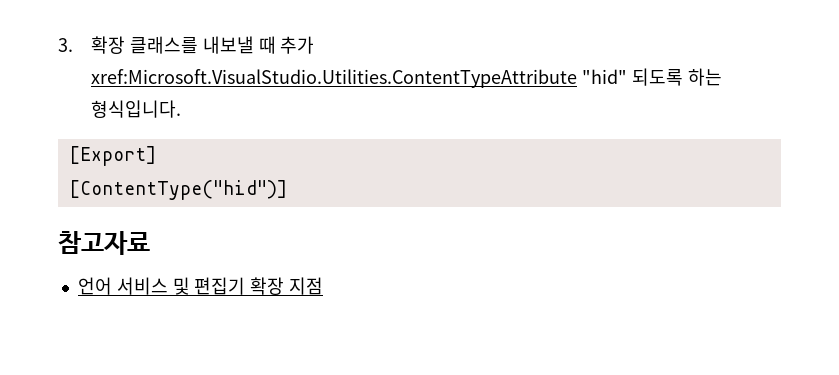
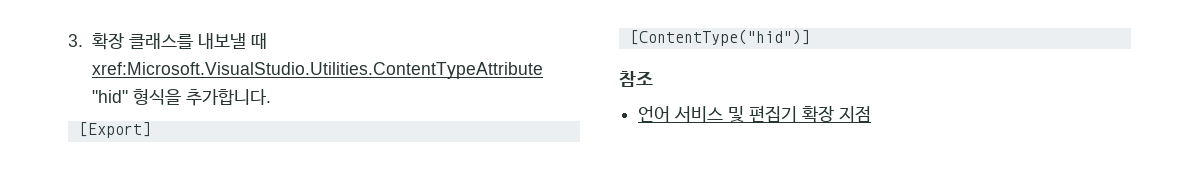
[280,36,315,54] 추가 -> (268, 40) none
[631,68,722,86] [90,100,181,118] 되도록 하는 형식입니다. -> [133,89,272,106] 형식을 추가합니다.
[58,231,150,255] 참고자료 -> [619,71,653,87] 참조

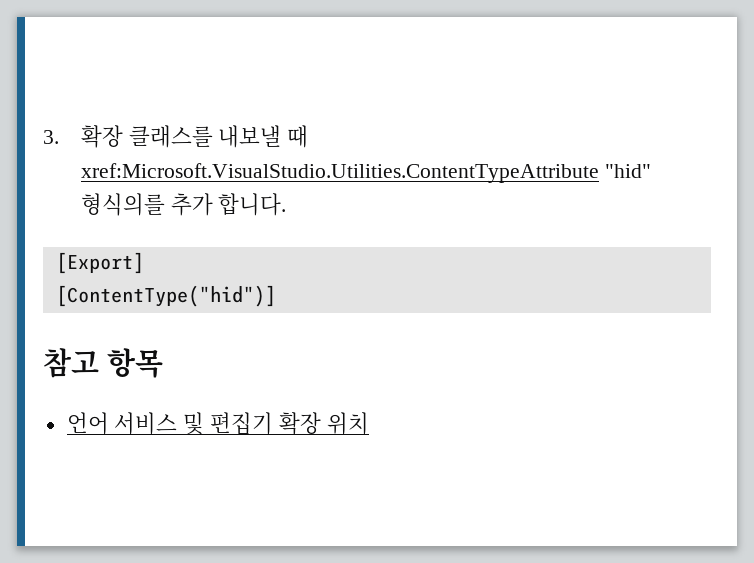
[133,89,272,106] 형식을 추가합니다. -> [80,193,287,216] 형식의를 추가 합니다.
[619,71,653,87] 참조 -> [43,348,163,378] 참고 항목
[839,106,872,122] 지점 -> [326,412,369,435] 위치

